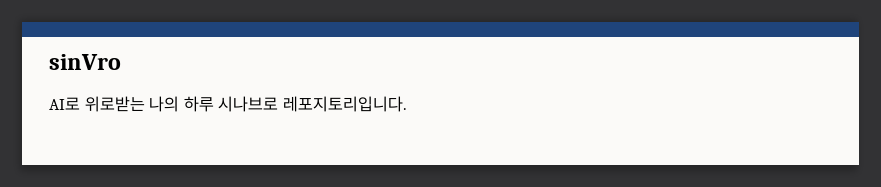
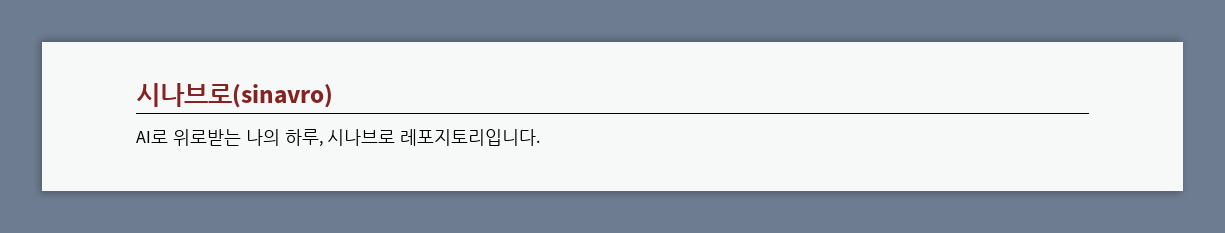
[49,54,121,70] sinVro -> [136,83,333,108] 시나브로(sinavro)
[183,96,214,112] 하루 -> [284,129,323,147] 하루,

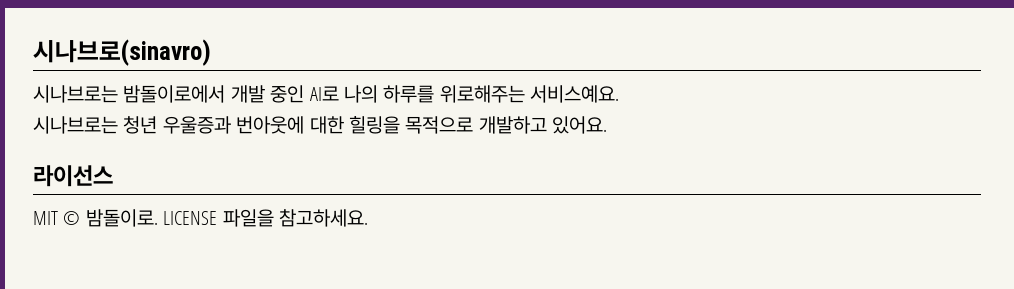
[136,129,541,147] AI로 위로받는 나의 하루, 시나브로 레포지토리입니다. -> [33,85,620,103] [33,116,608,134] [33,165,113,187] [33,209,368,227] 시나브로는 밤돌이로에서 개발 중인 AI로 나의 하루를 위로해주는 서비스예요. // 시나브로는 청년 우울증과 번아웃에 대한 힐링을 목적으로 개발하고 있어요. // 라이선스 // MIT © 밤돌이로. LICENSE 파일을 참고하세요.

